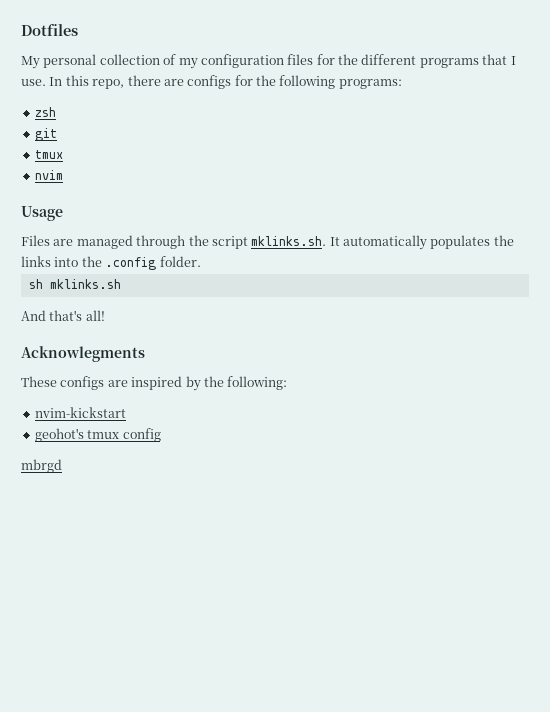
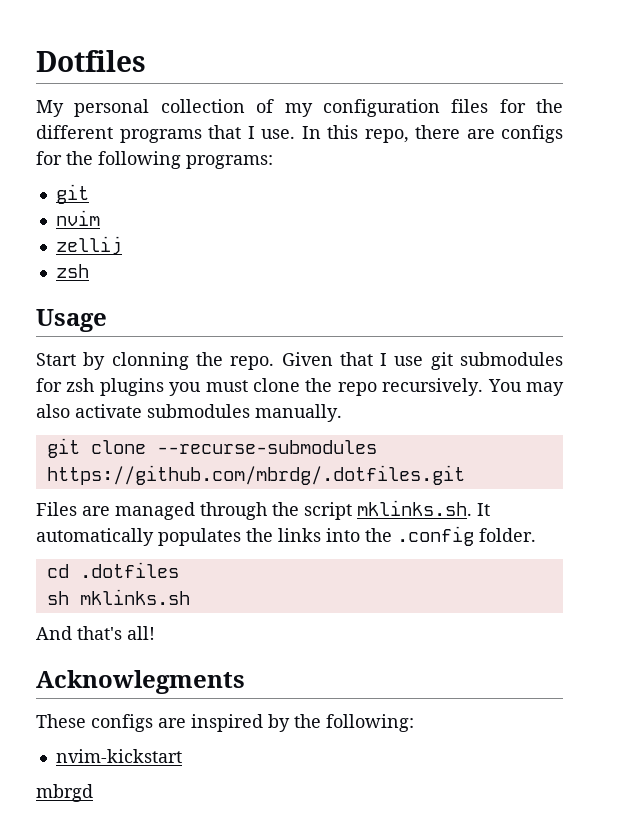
[34,107,56,117] [34,128,57,141] [34,150,63,159] // zsh // git // tmux -> [55,184,89,204] // git
(63, 175) none -> [55,236,122,255] [55,264,89,278] // zellij // zsh
(63, 213) none -> [36,352,563,370] [36,378,564,396] [36,404,342,422] [46,438,377,458] [46,465,465,485] // Start by clonning the repo. Given that I use git submodules for zsh plugins you must clone the repo recursively. You may also activate submodules manually. // git clone --recurse-submodules https://github.com/mbrdg/.dotfiles.git
(201, 261) none -> [46,562,179,578] // cd .dotfiles
[34,428,161,442] // geohot's tmux config -> (182, 756) none

